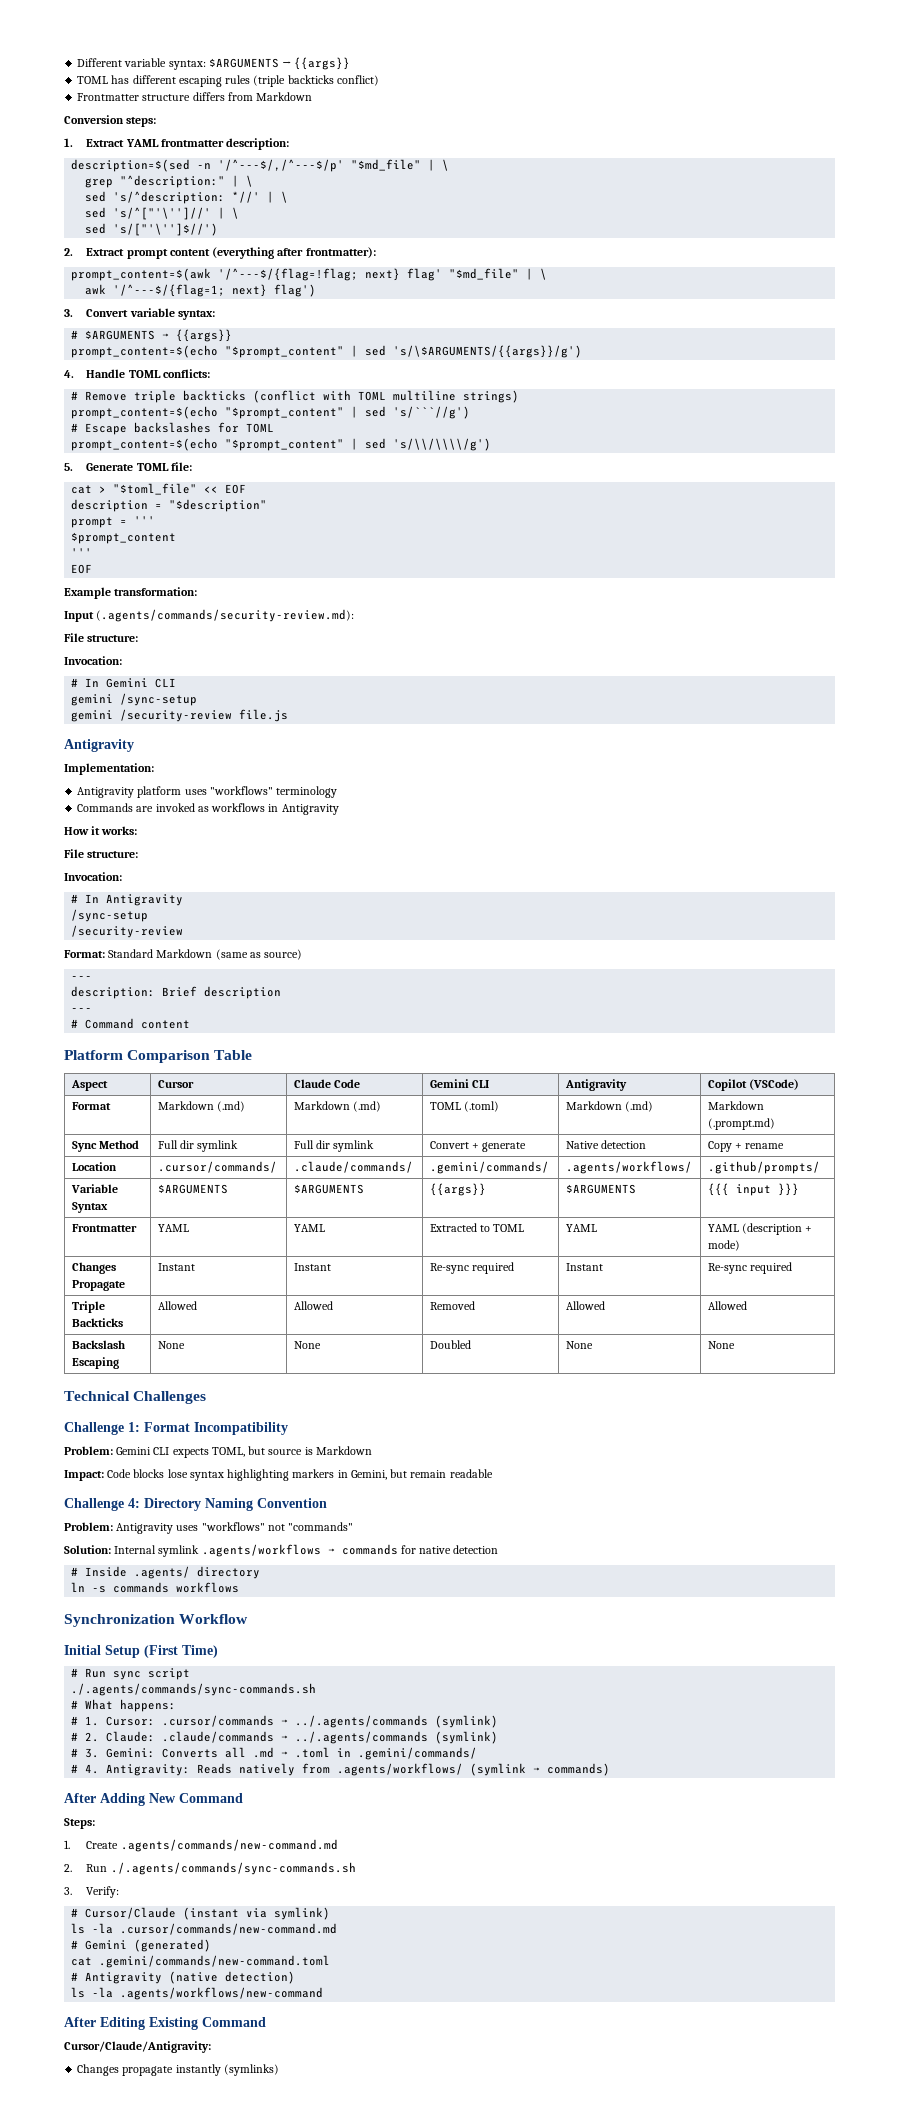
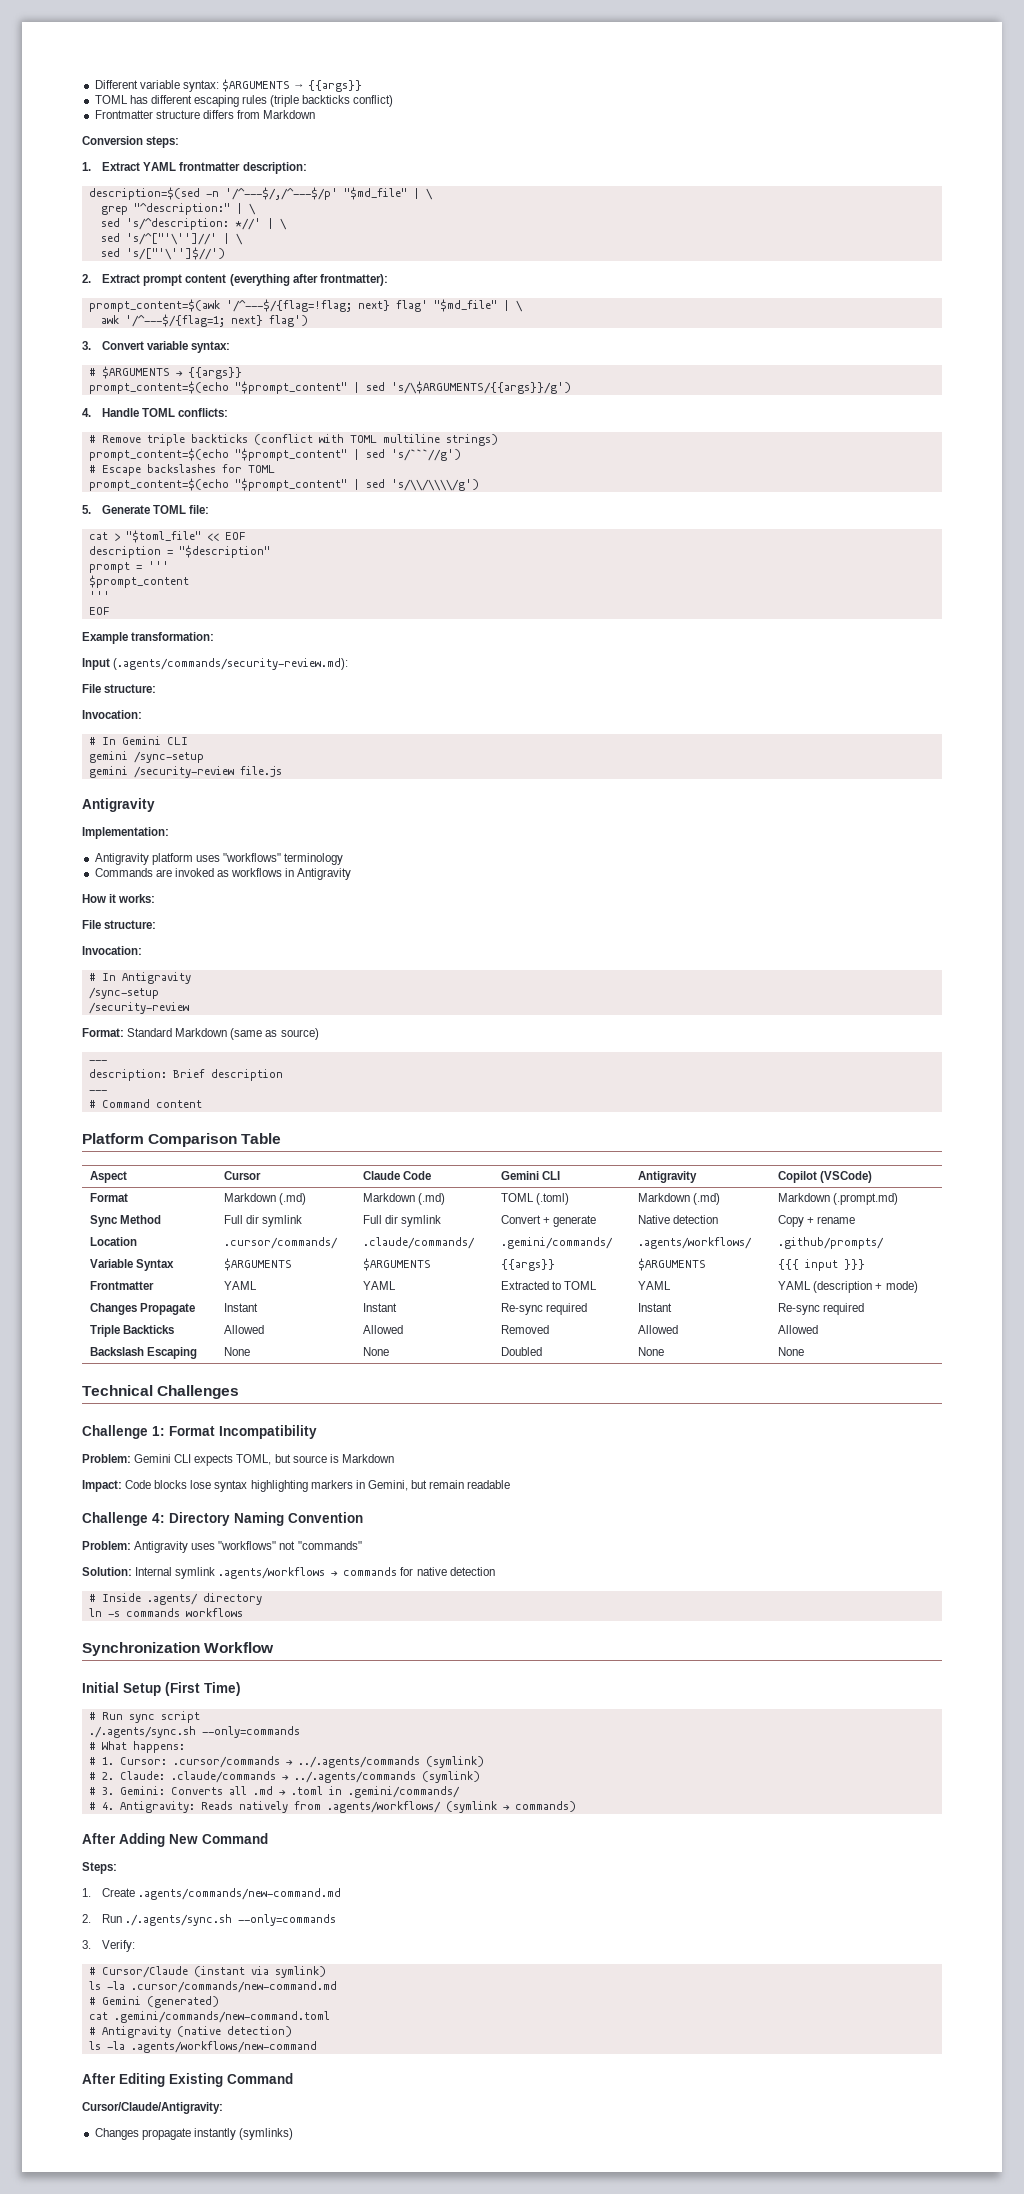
[71,1683,317,1696] ./.agents/commands/sync-commands.sh -> [88,1726,300,1738] ./.agents/sync.sh --only=commands
[110,1862,356,1875] ./.agents/commands/sync-commands.sh -> [125,1914,337,1926] ./.agents/sync.sh --only=commands

